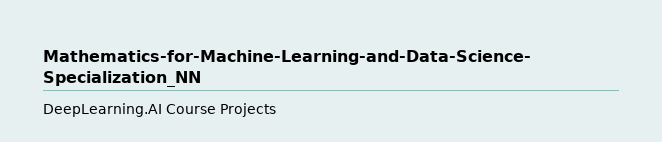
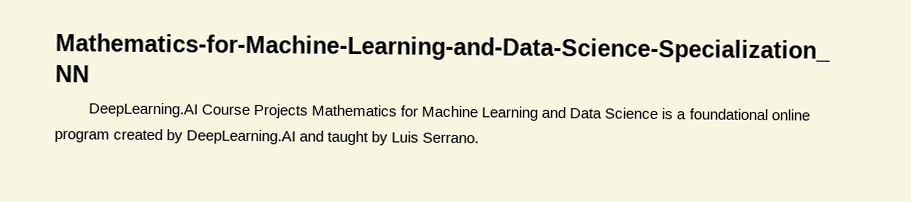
(276, 110) none -> [311,104,810,121] [54,128,480,146] Mathematics for Machine Learning and Data Science is a foundational online program created by DeepLearning.AI and taught by Luis Serrano.

